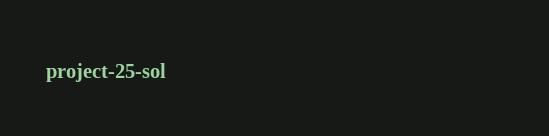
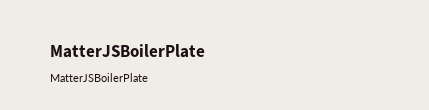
[46,63,166,82] project-25-sol -> [50,44,205,58] [50,73,148,82] MatterJSBoilerPlate // MatterJSBoilerPlate

